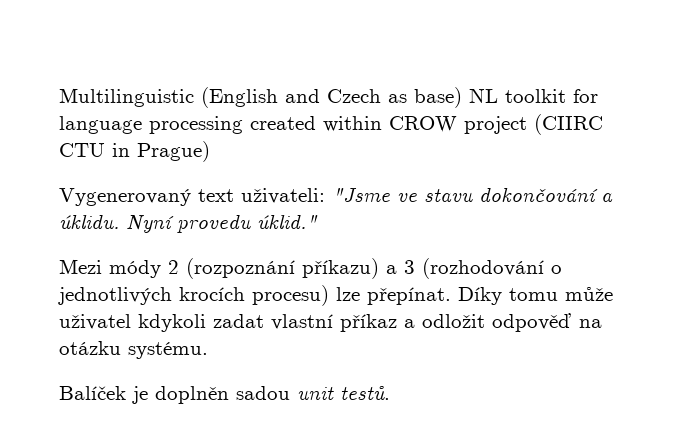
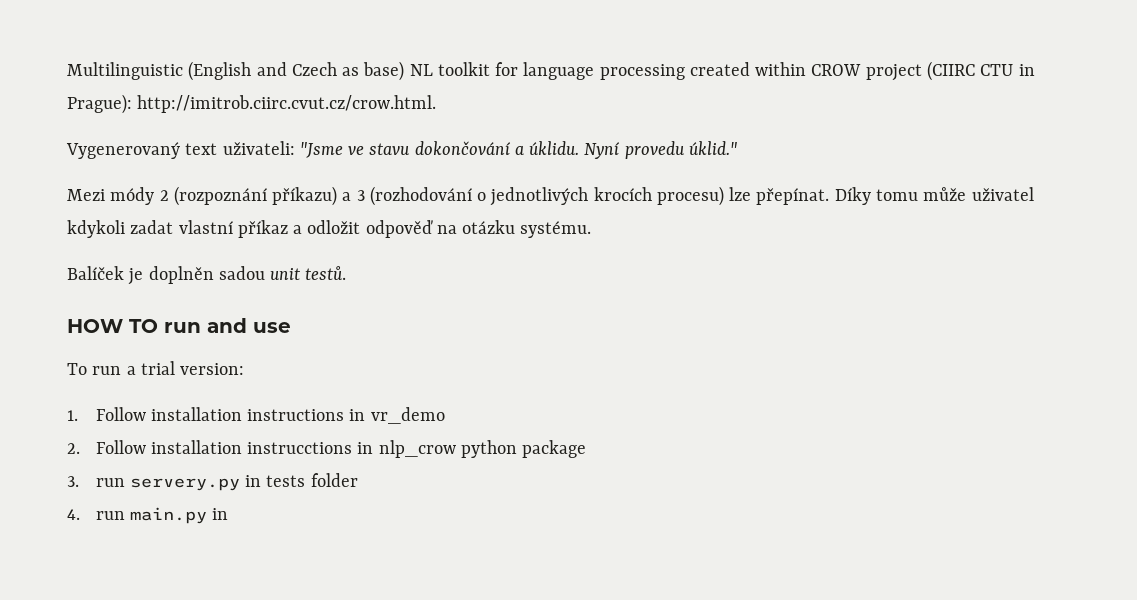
[137,141,210,162] Prague) -> [67,94,437,114] Prague): http://imitrob.ciirc.cvut.cz/crow.html.
(390, 393) none -> [67,318,291,333] [67,361,245,375] [67,407,445,424] [67,440,587,458] [67,473,358,491] [67,507,229,524] // HOW TO run and use // To run a trial version: // 1. Follow installation instructions in vr_demo // 2. Follow installation instrucctions in nlp_crow python package // 3. run servery.py in tests folder // 4. run main.py in

